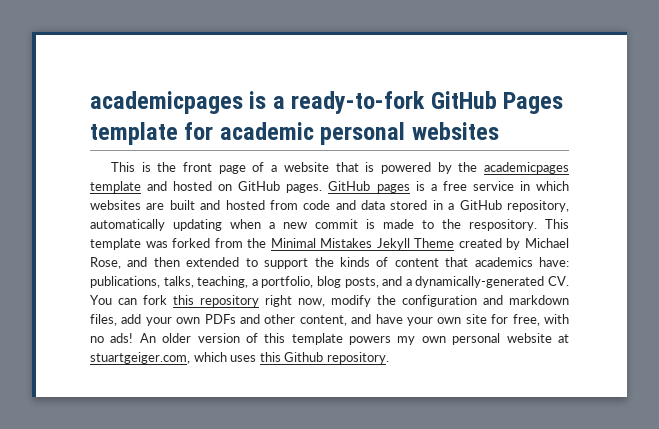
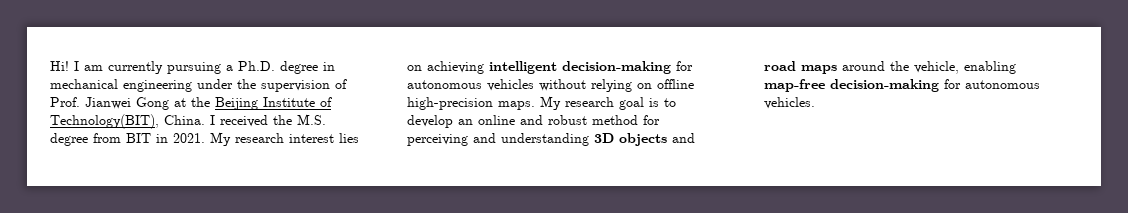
[90,91,564,114] [90,122,499,145] [111,162,569,174] [90,181,570,193] [90,200,569,212] [90,219,569,231] [90,238,569,250] [90,257,569,269] [90,276,570,288] [90,295,569,307] [90,314,569,326] [90,333,569,345] [90,352,389,364] academicpages is a ready-to-fork GitHub Pages template for academic personal websites // This is the front page of a website that is powered by the academicpages template and hosted on GitHub pages. GitHub pages is a free service in which websites are built and hosted from code and data stored in a GitHub repository, automatically updating when a new commit is made to the respository. This template was forked from the Minimal Mistakes Jekyll Theme created by Michael Rose, and then extended to support the kinds of content that academics have: publications, talks, teaching, a portfolio, blog posts, and a dynamically-generated CV. You can fork this repository right now, modify the configuration and markdown files, add your own PDFs and other content, and have your own site for free, with no ads! An older version of this template powers my own personal website at stuartgeiger.com, which uses this Github repository. -> [50,61,335,74] [50,79,347,92] [50,97,332,110] [50,114,326,129] [50,132,359,146] [407,61,693,74] [407,79,694,92] [407,96,676,110] [407,115,660,128] [407,133,695,146] [764,61,1016,74] [764,79,1040,92] [764,97,815,109] Hi! I am currently pursuing a Ph.D. degree in mechanical engineering under the supervision of Prof. Jianwei Gong at the Beijing Institute of Technology(BIT), China. I received the M.S. degree from BIT in 2021. My research interest lies on achieving intelligent decision-making for autonomous vehicles without relying on offline high-precision maps. My research goal is to develop an online and robust method for perceiving and understanding 3D objects and road maps around the vehicle, enabling map-free decision-making for autonomous vehicles.

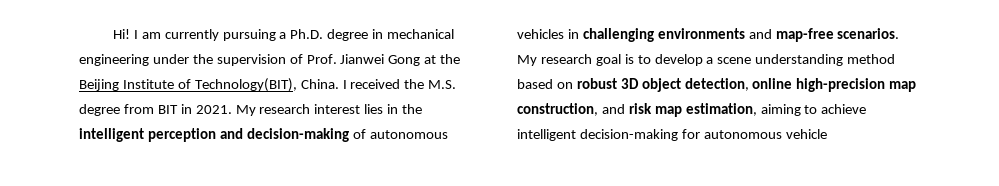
[407,61,693,74] [407,79,694,92] [407,97,535,110] on achieving intelligent decision-making for autonomous vehicles without relying on offline high-precision maps. -> [387,104,423,114] [79,128,448,142] [517,28,900,42] in the intelligent perception and decision-making of autonomous vehicles in challenging environments and map-free scenarios.
[458,115,660,125] [407,133,695,146] [764,61,1016,74] [764,79,1040,92] [764,97,815,109] an online and robust method for perceiving and understanding 3D objects and road maps around the vehicle, enabling map-free decision-making for autonomous vehicles. -> [706,54,896,66] [517,78,917,92] [517,103,867,117] [517,129,827,141] a scene understanding method based on robust 3D object detection, online high-precision map construction, and risk map estimation, aiming to achieve intelligent decision-making for autonomous vehicle

